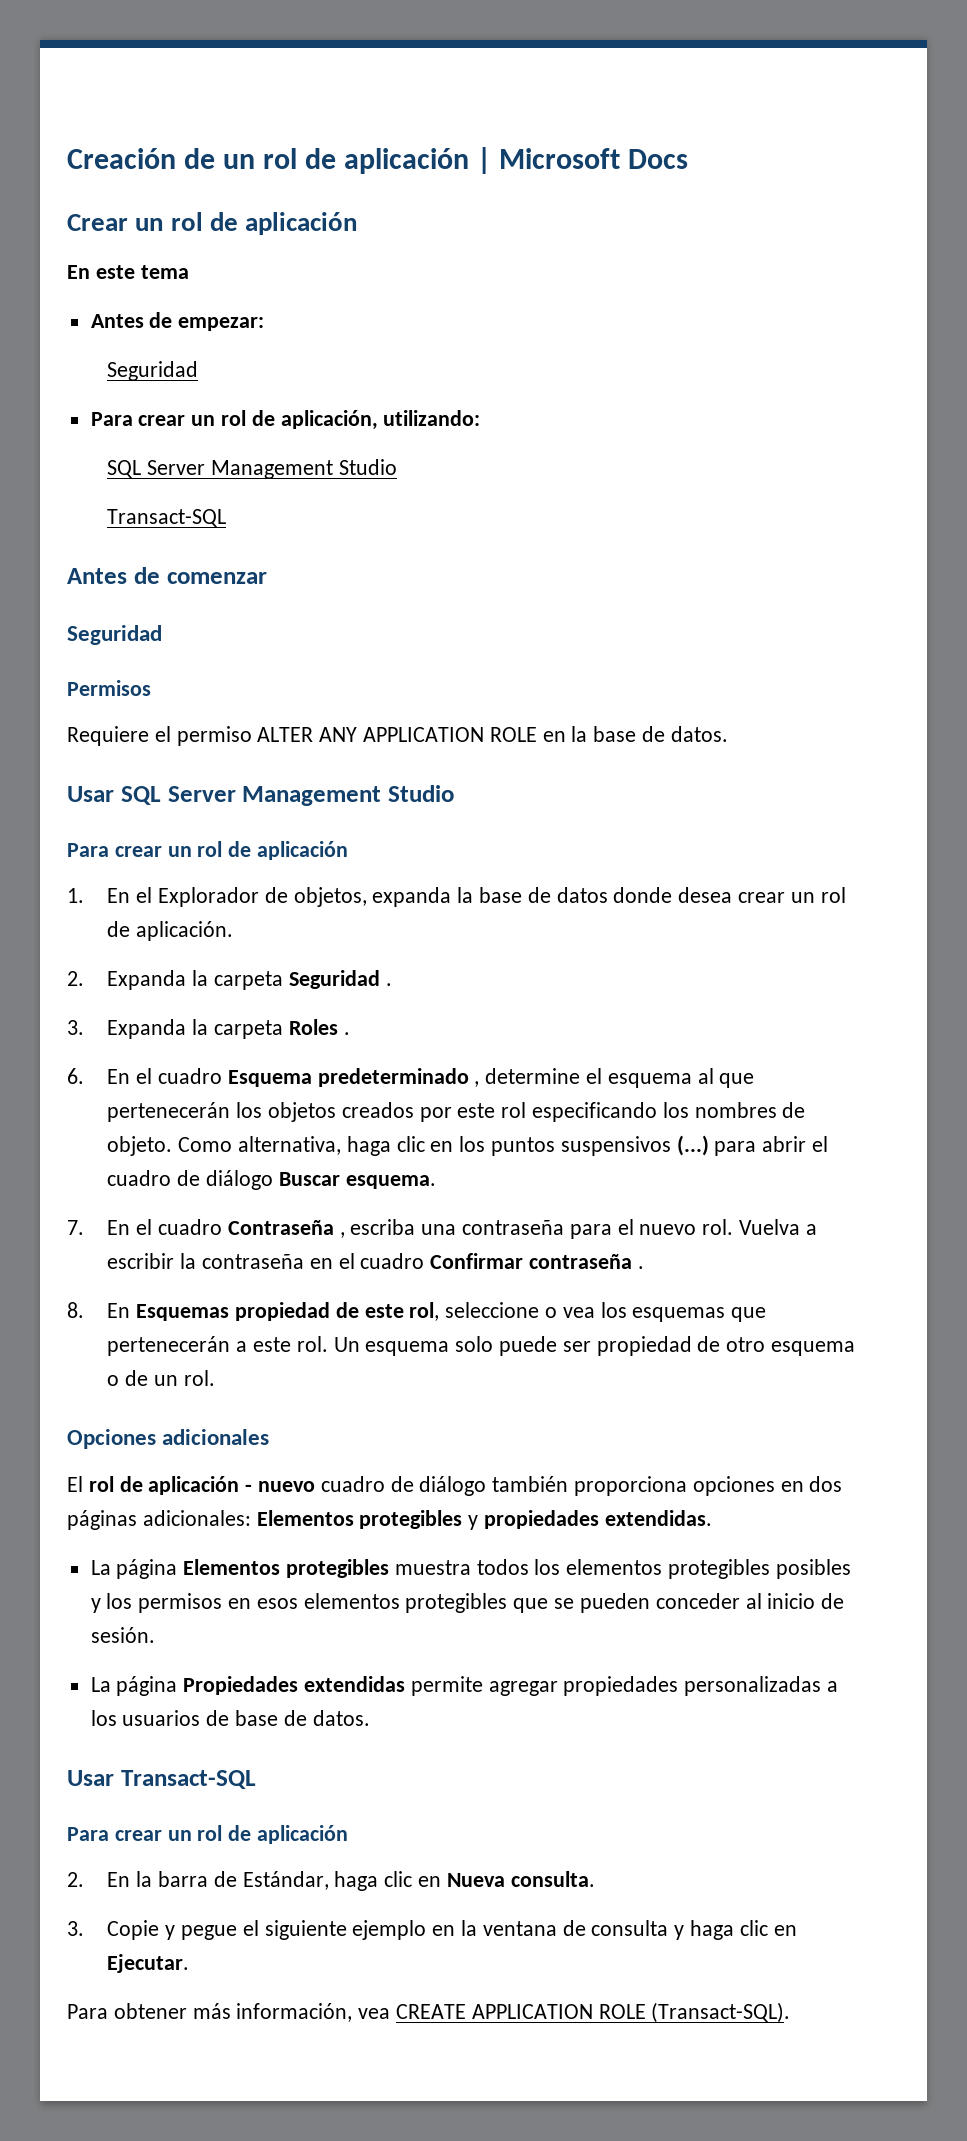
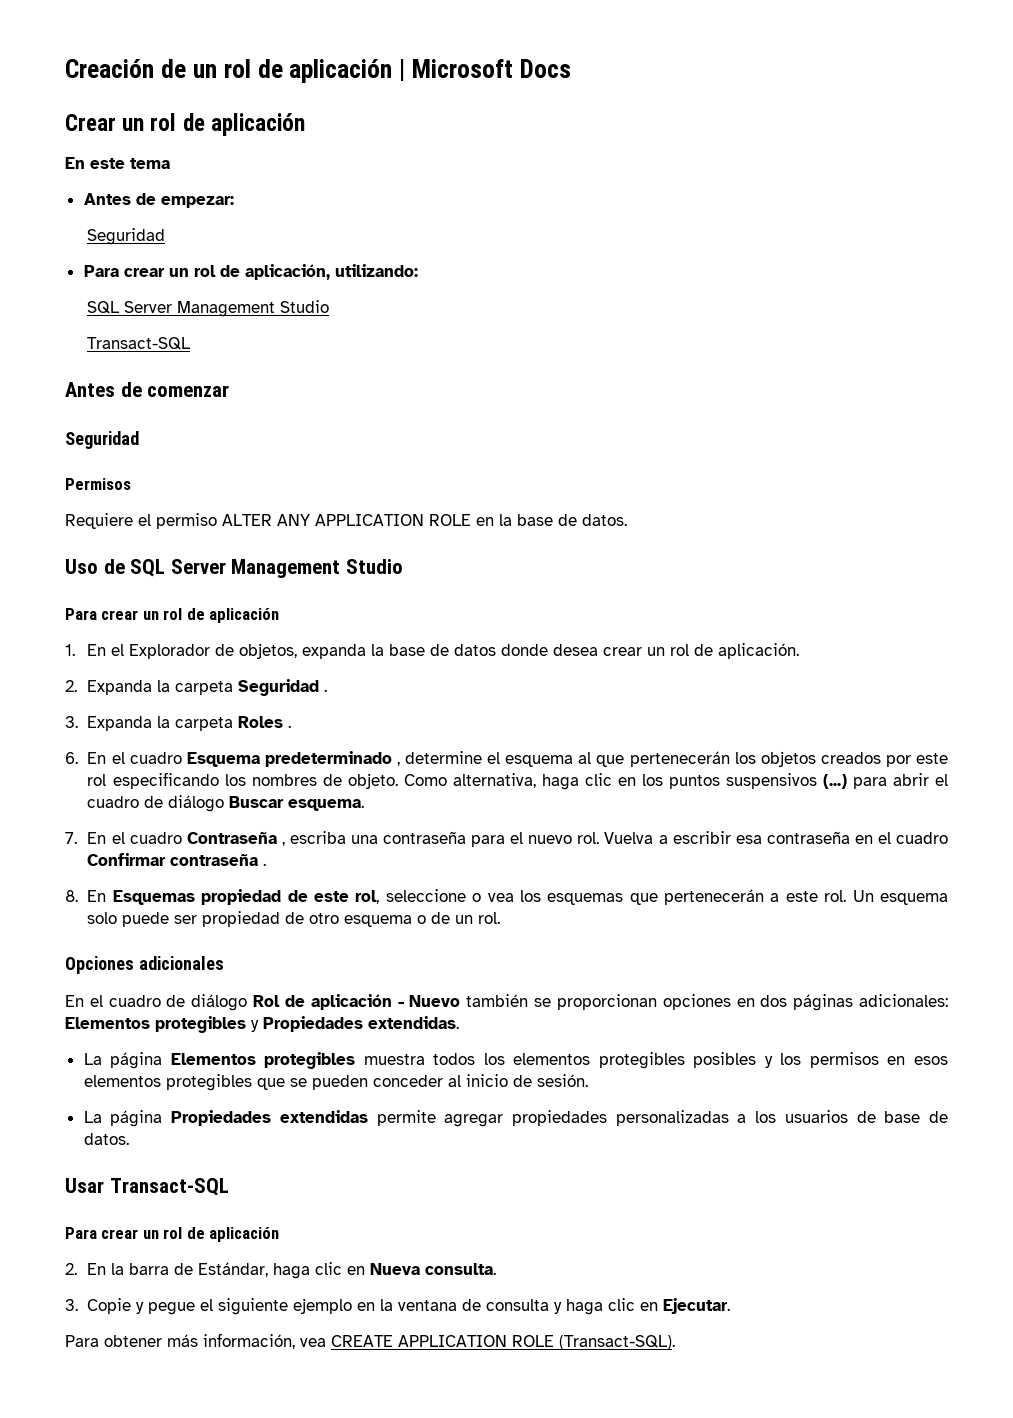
[67,786,114,802] Usar -> [65,559,125,574] Uso de
[180,1253,197,1269] la -> [735,835,762,844] esa
[67,1476,688,1496] El rol de aplicación - nuevo cuadro de diálogo también proporciona -> [65,994,657,1011] En el cuadro de diálogo Rol de aplicación - Nuevo también se proporcionan
[484,1510,600,1529] propiedades -> [263,1016,363,1032] Propiedades

